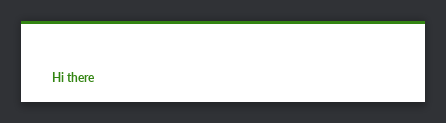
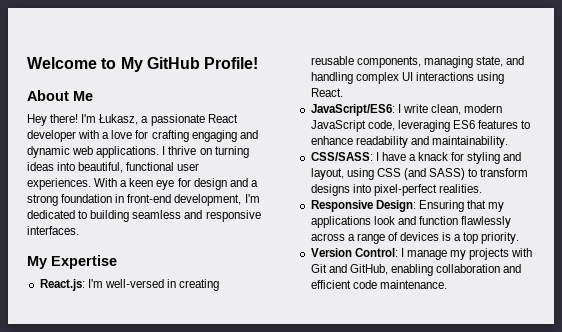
[52,72,96,82] Hi there -> [27,57,259,72] [27,90,93,101] [27,114,238,126] [27,130,258,142] [27,146,249,158] [27,162,200,173] [27,178,258,190] [27,194,260,206] [27,210,261,222] [27,226,79,235] [27,255,117,269] [39,279,220,291] [310,56,525,68] [310,72,505,84] [310,88,343,97] [310,104,503,116] [310,120,531,132] [310,136,508,148] [310,152,522,164] [310,168,529,180] [310,184,482,196] [310,200,505,212] [310,216,512,228] [310,232,520,244] [310,248,533,260] [310,264,522,276] [310,280,447,289] Welcome to My GitHub Profile! // About Me // Hey there! I'm Łukasz, a passionate React developer with a love for crafting engaging and dynamic web applications. I thrive on turning ideas into beautiful, functional user experiences. With a keen eye for design and a strong foundation in front-end development, I'm dedicated to building seamless and responsive interfaces. // My Expertise // React.js: I'm well-versed in creating reusable components, managing state, and handling complex UI interactions using React. // JavaScript/ES6: I write clean, modern JavaScript code, leveraging ES6 features to enhance readability and maintainability. // CSS/SASS: I have a knack for styling and layout, using CSS (and SASS) to transform designs into pixel-perfect realities. // Responsive Design: Ensuring that my applications look and function flawlessly across a range of devices is a top priority. // Version Control: I manage my projects with Git and GitHub, enabling collaboration and efficient code maintenance.

